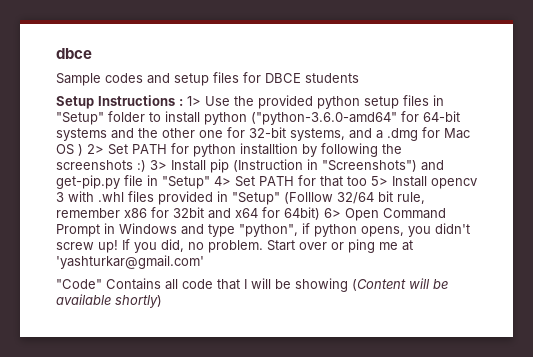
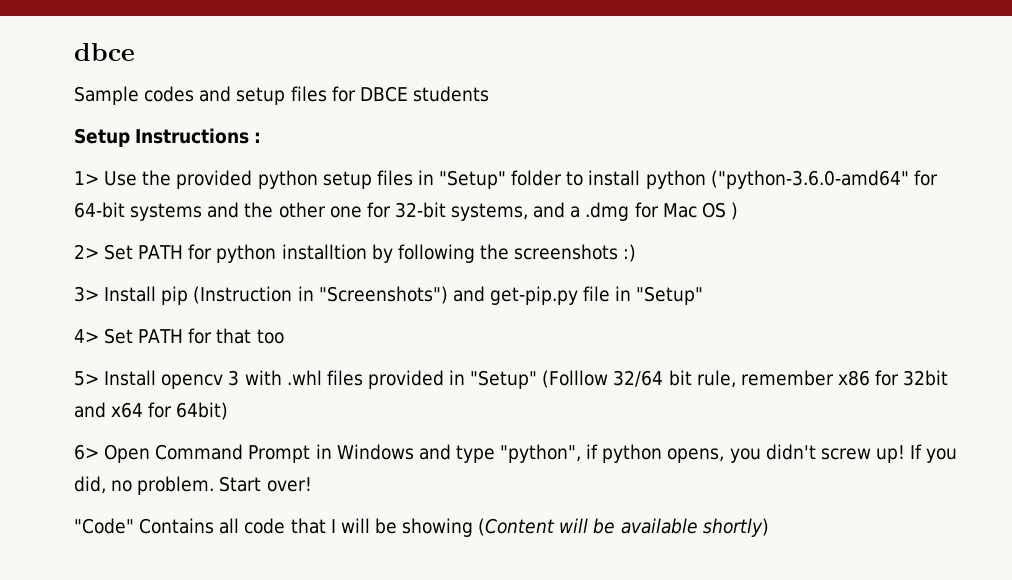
(183, 102) none -> (262, 137) //
(83, 150) none -> (738, 211) //
(146, 166) none -> (637, 253) //
(210, 182) none -> (704, 295) //
(367, 181) none -> (284, 336) //
(320, 213) none -> (229, 411) //
[299,239,413,253] [56,255,204,269] over or ping me at 'yashturkar@gmail.com' -> [266,477,312,492] over!

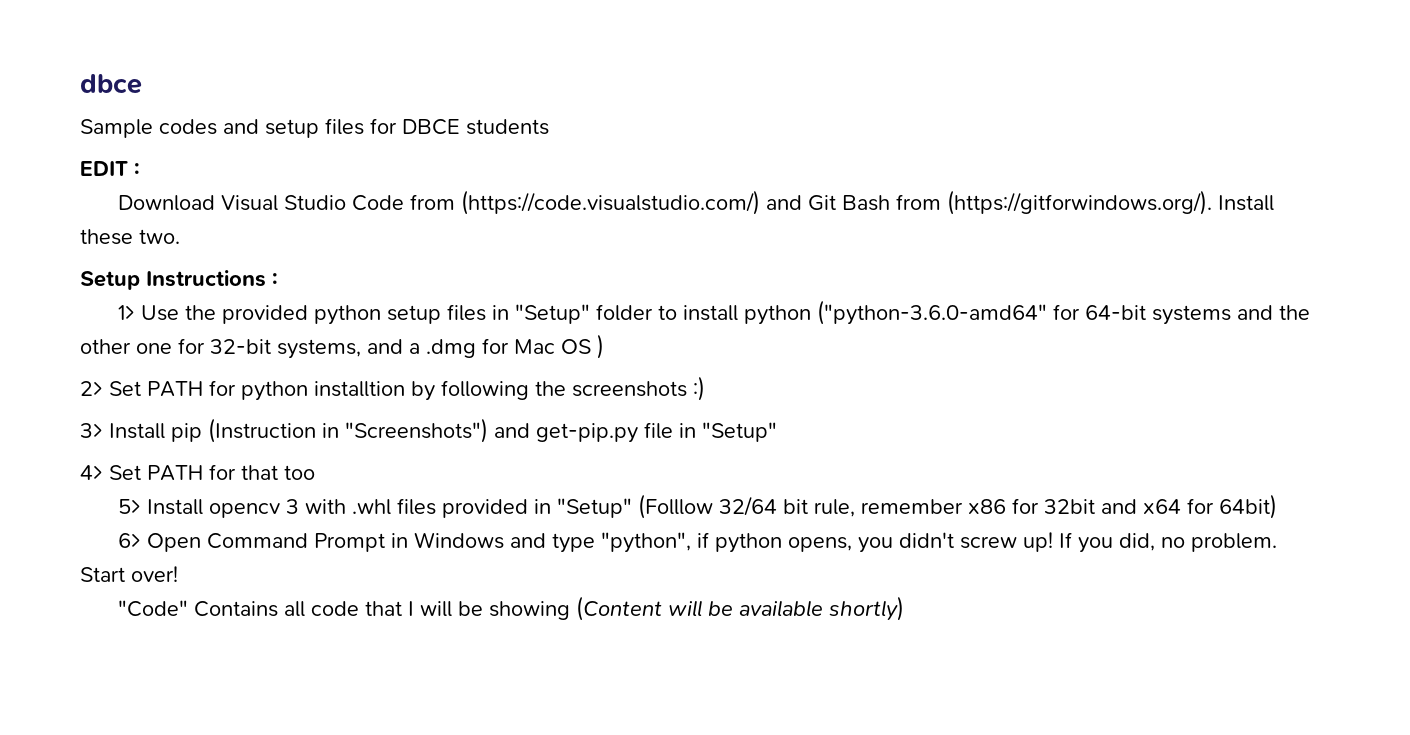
(489, 94) none -> [80,161,140,176] [118,190,1275,215] [80,229,180,245] // EDIT : // Download Visual Studio Code from (https://code.visualstudio.com/) and Git Bash from (https://gitforwindows.org/). Install these two.

